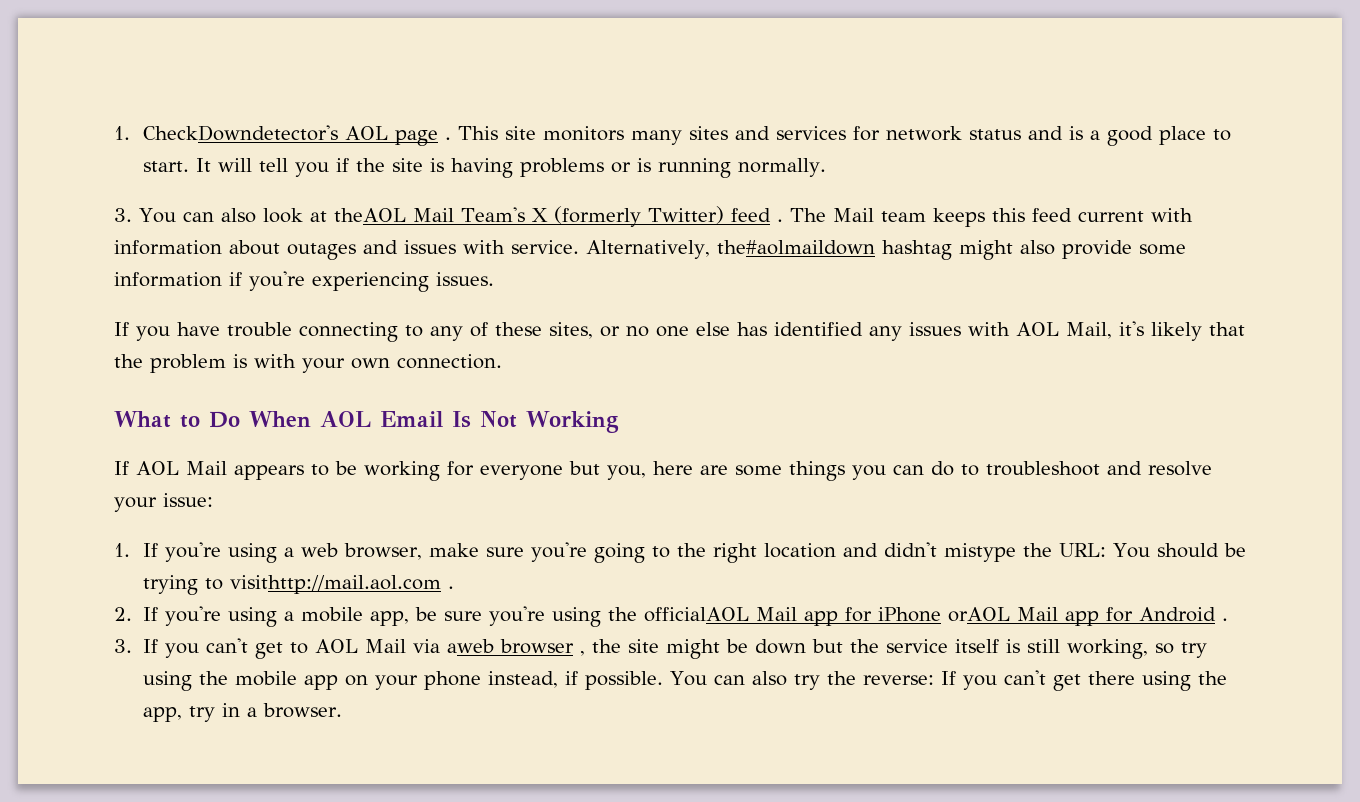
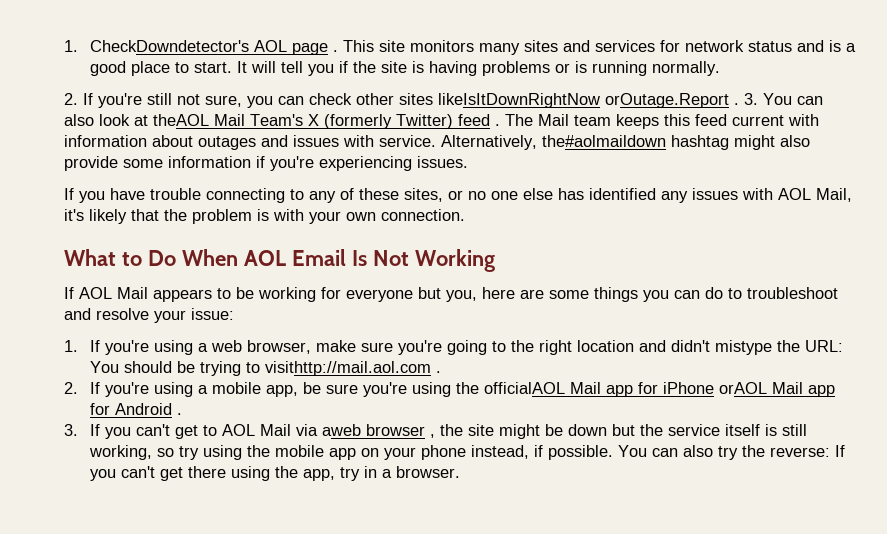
(826, 167) none -> [64,93,739,108] 2. If you're still not sure, you can check other sites likeIsItDownRightNow orOutage.Report .

